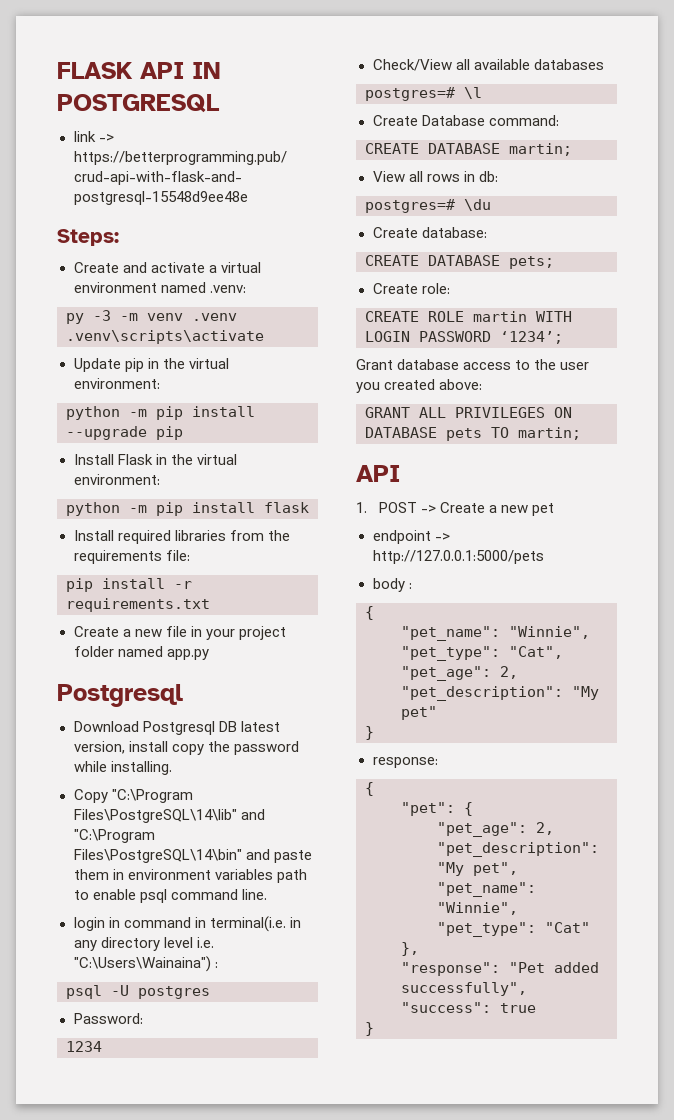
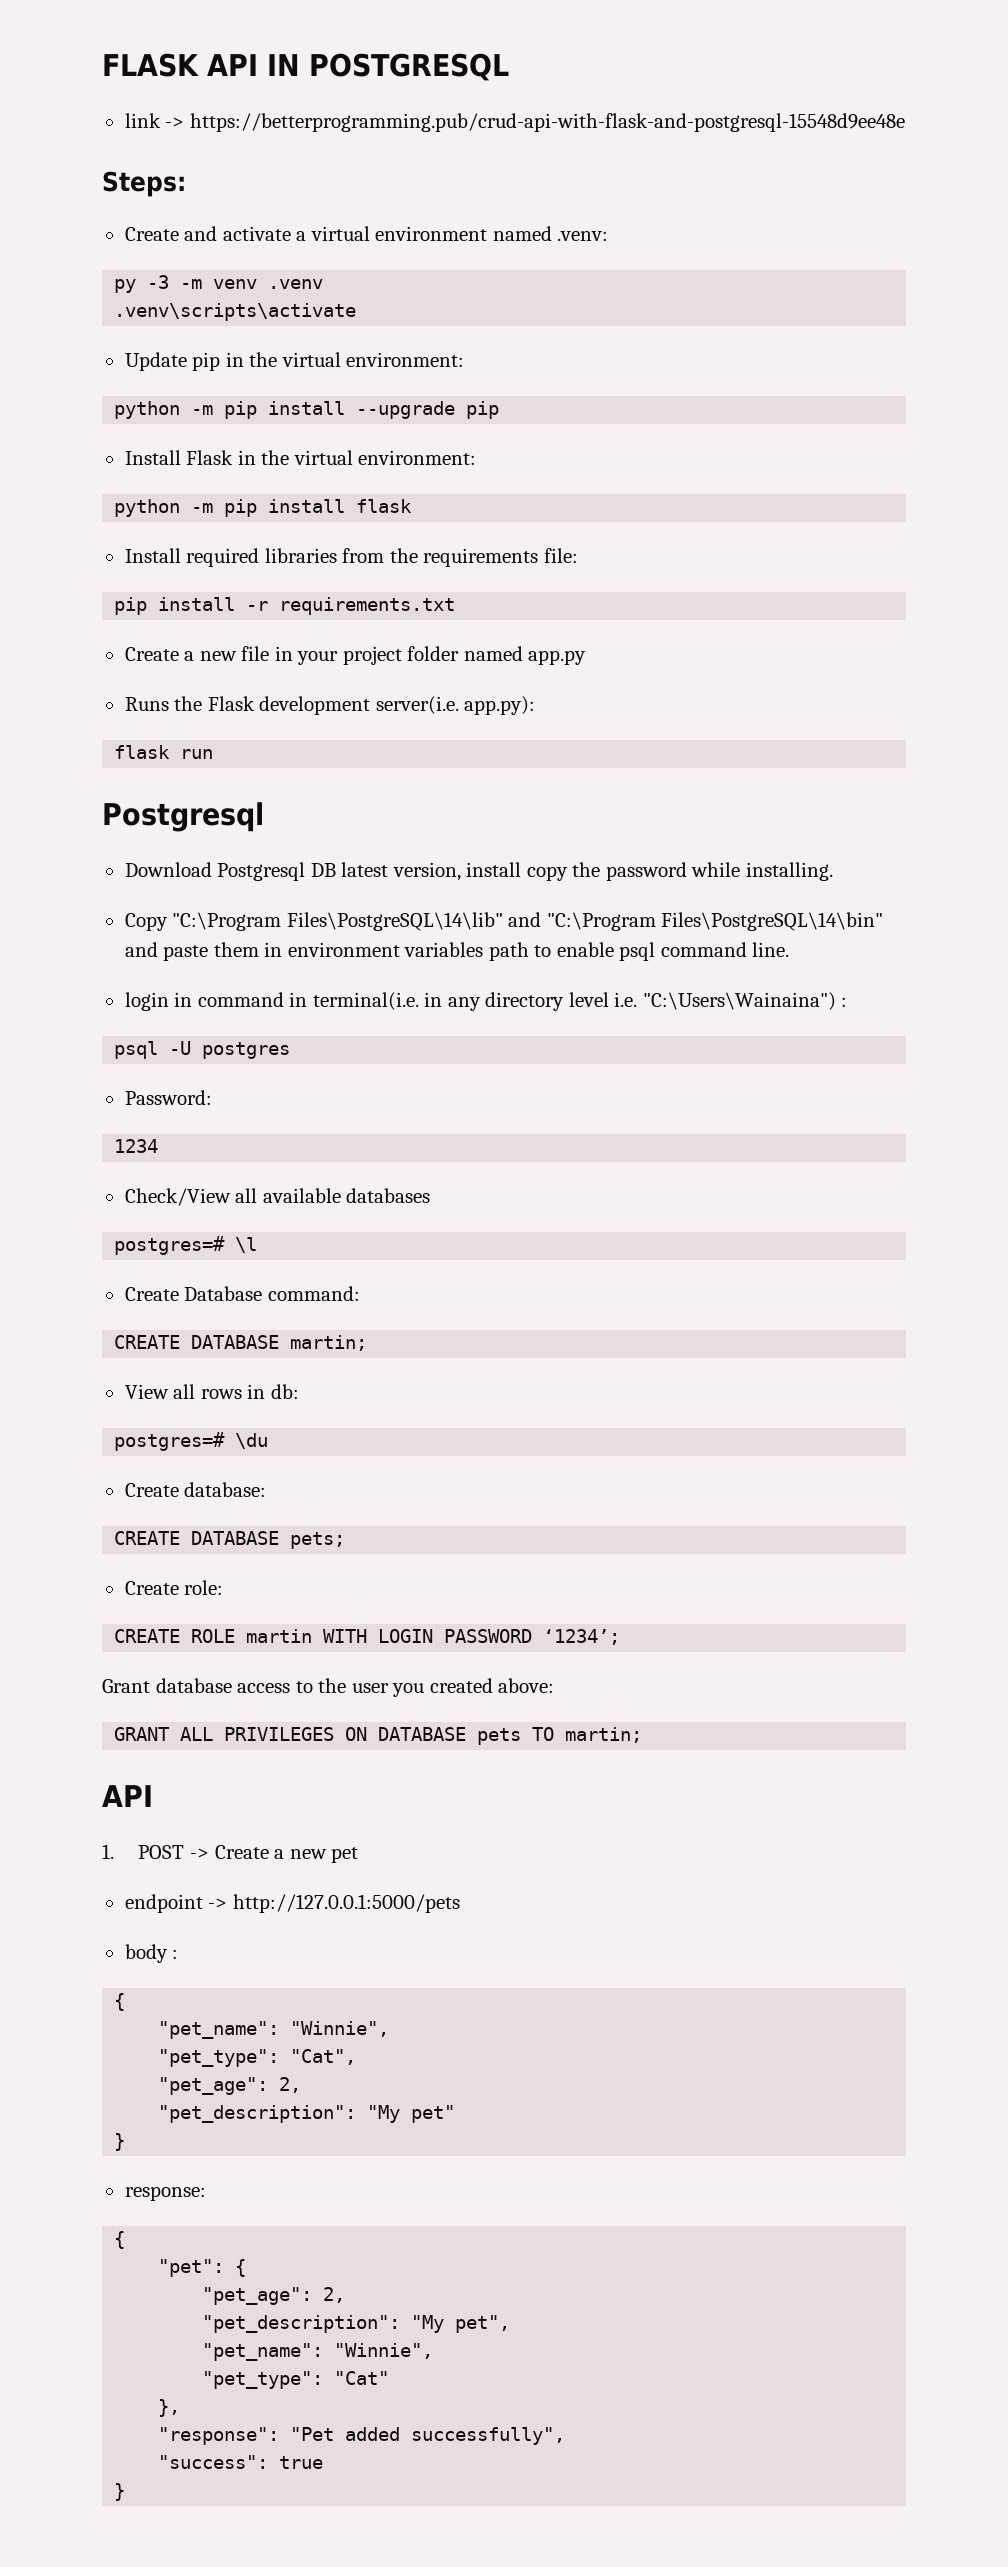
(209, 654) none -> [124,696,536,715] [114,745,214,759] // Runs the Flask development server(i.e. app.py): // flask run

